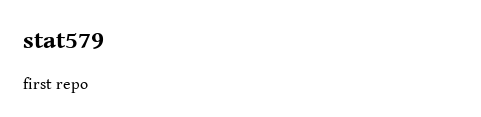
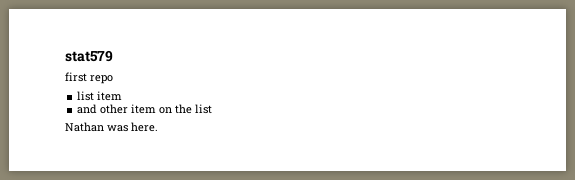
(89, 87) none -> [77,91,123,101] [77,104,213,114] [65,122,158,132] // list item // and other item on the list // Nathan was here.

